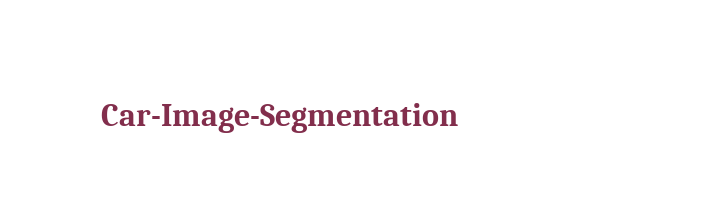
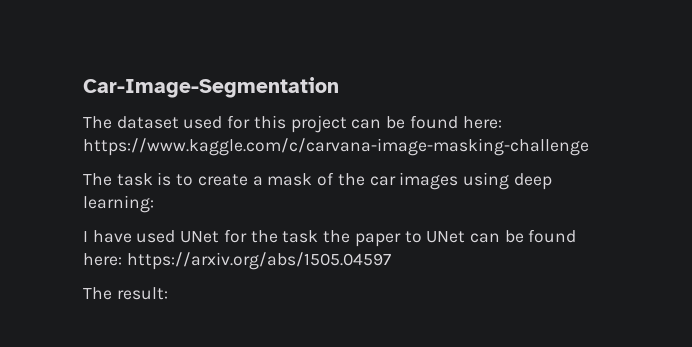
(458, 118) none -> [83,115,502,133] [83,138,589,156] [83,172,552,190] [83,195,154,213] [83,229,577,247] [83,252,391,270] [83,287,168,300] // The dataset used for this project can be found here: https://www.kaggle.com/c/carvana-image-masking-challenge // The task is to create a mask of the car images using deep learning: // I have used UNet for the task the paper to UNet can be found here: https://arxiv.org/abs/1505.04597 // The result:

